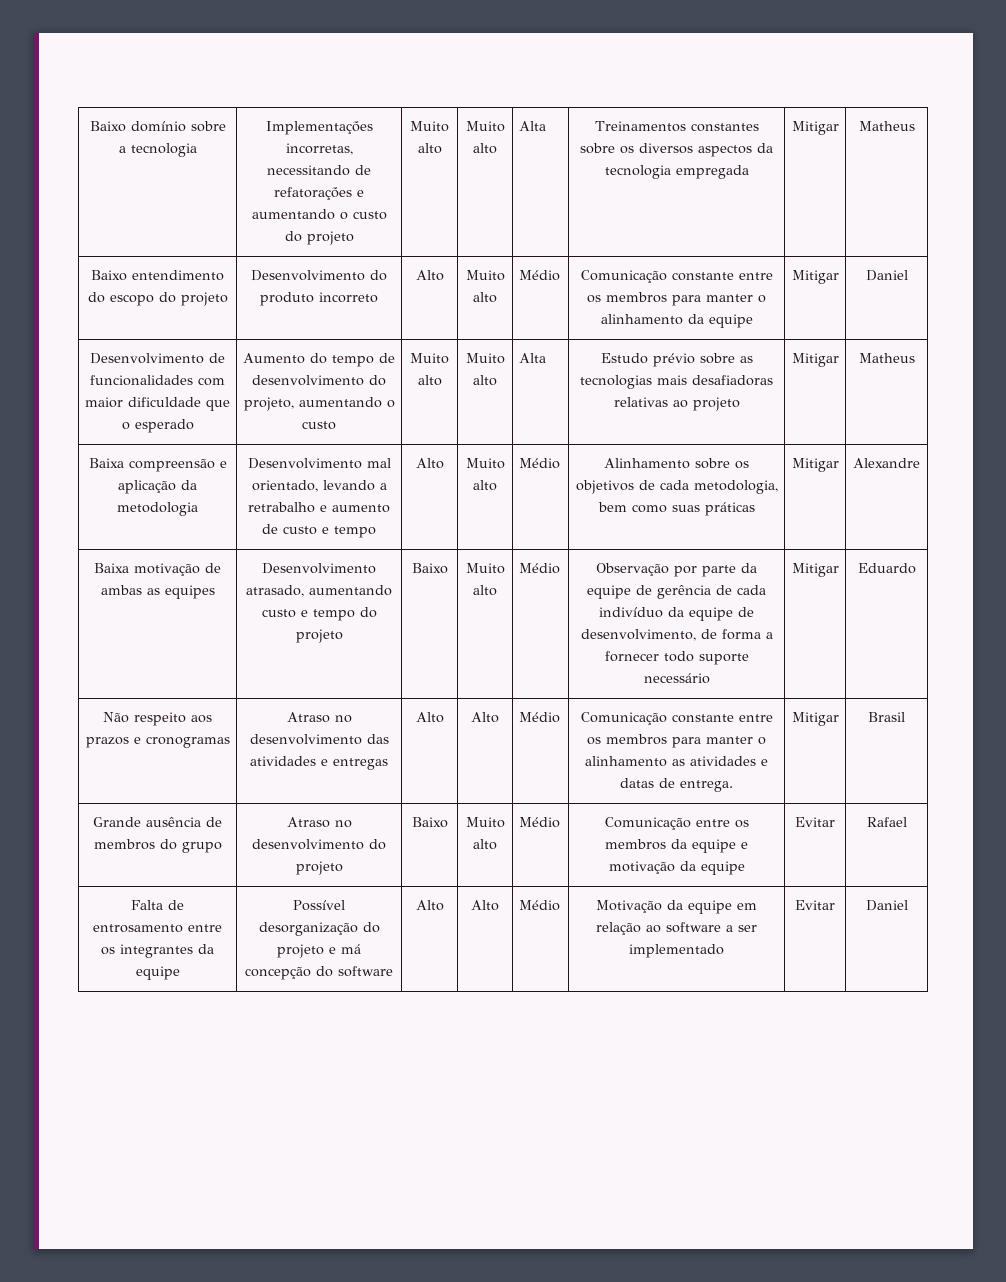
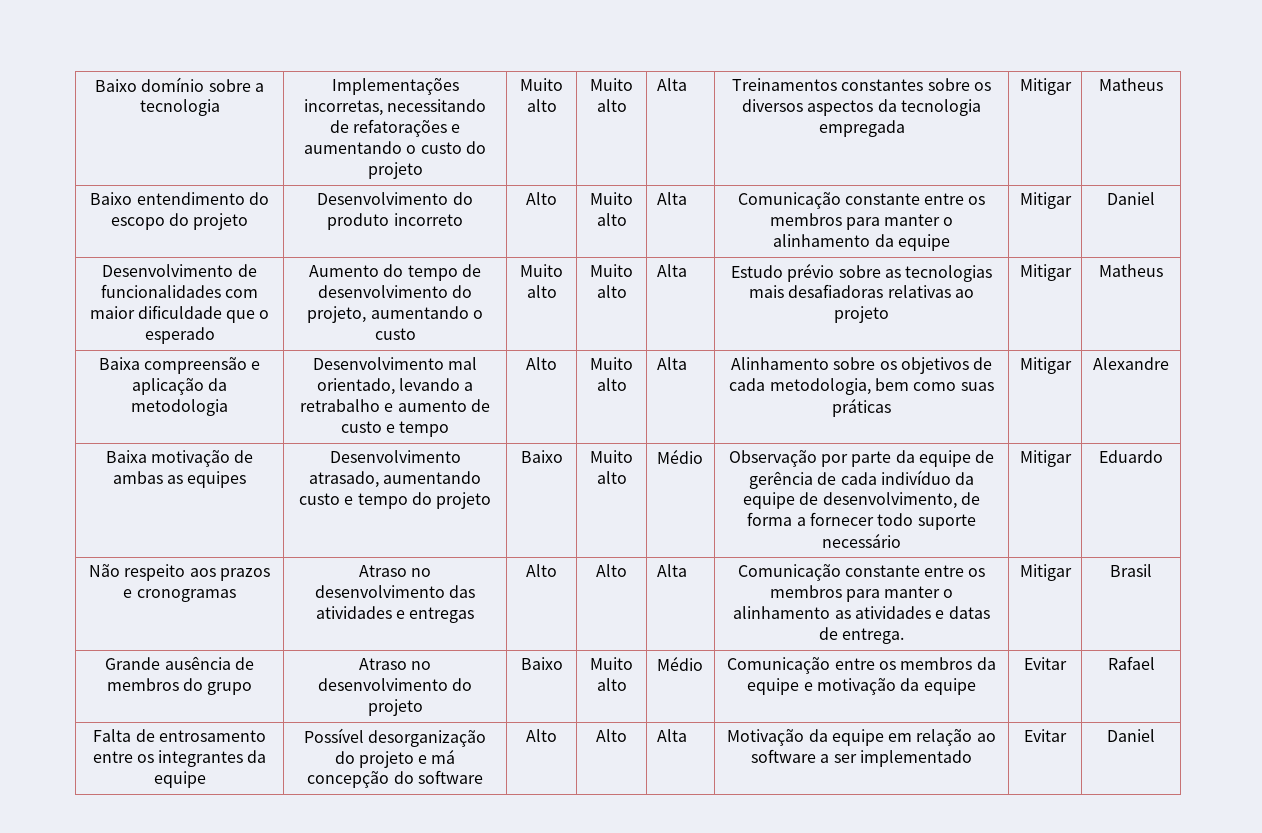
[518,270,560,281] Médio -> [656,192,687,205] Alta
[518,458,560,469] Médio -> [656,357,687,370] Alta
[518,712,560,723] Médio -> [656,564,687,577] Alta
[518,900,560,911] Médio -> [656,729,687,742] Alta

